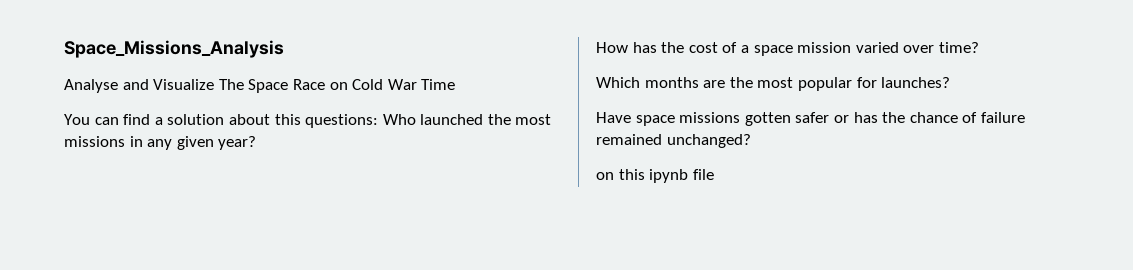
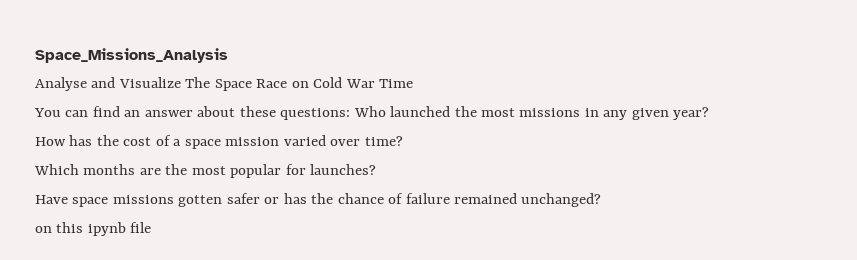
[154,114,301,125] a solution about this -> [124,106,276,117] an answer about these

